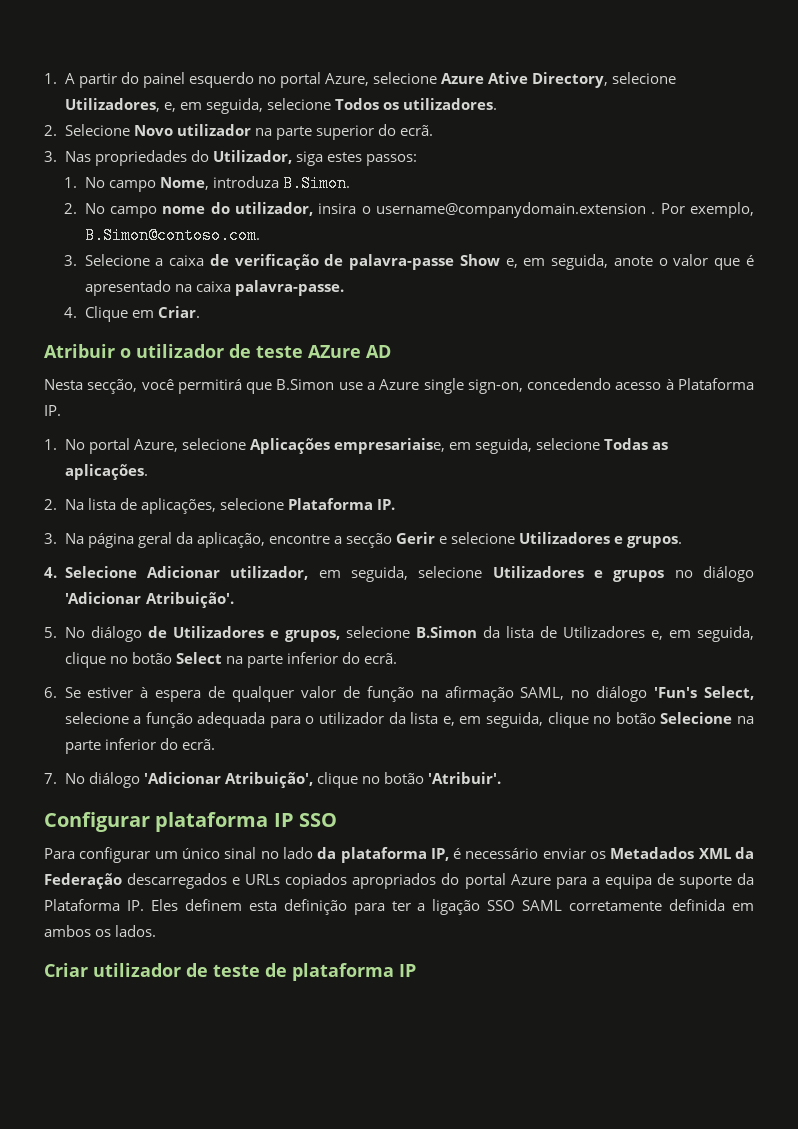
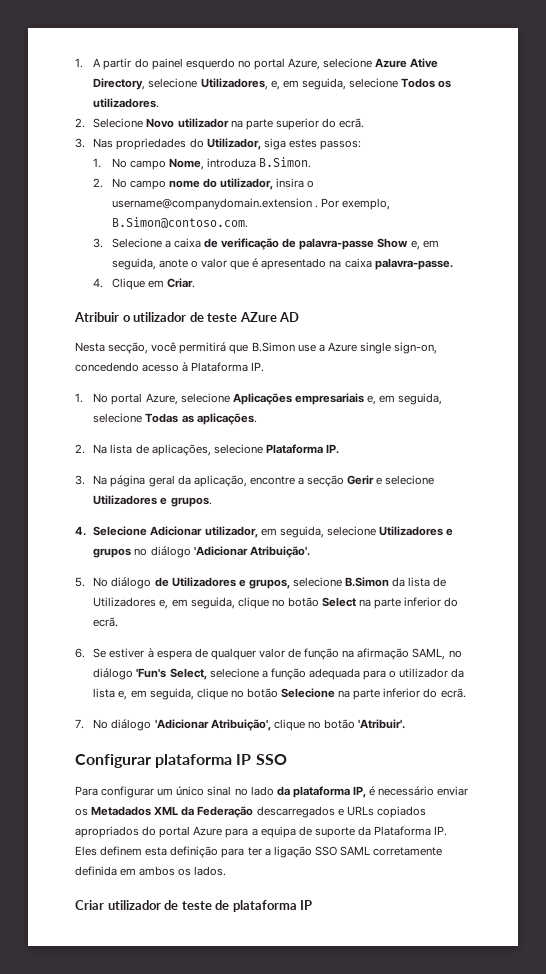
[333,438,445,454] empresariaise, -> [294,393,376,405] empresariais e,

